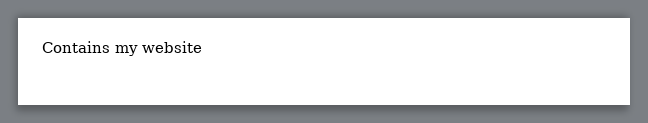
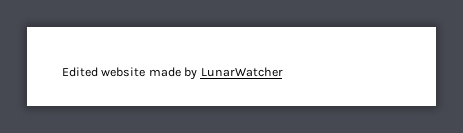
[42,41,202,56] Contains my website -> [62,67,283,80] Edited website made by LunarWatcher

